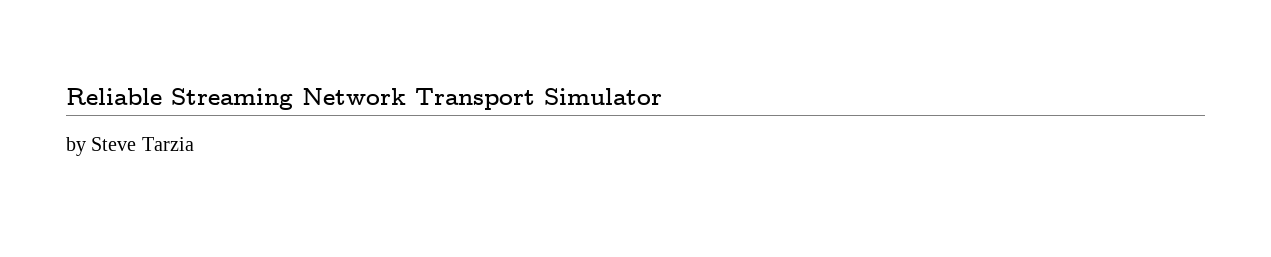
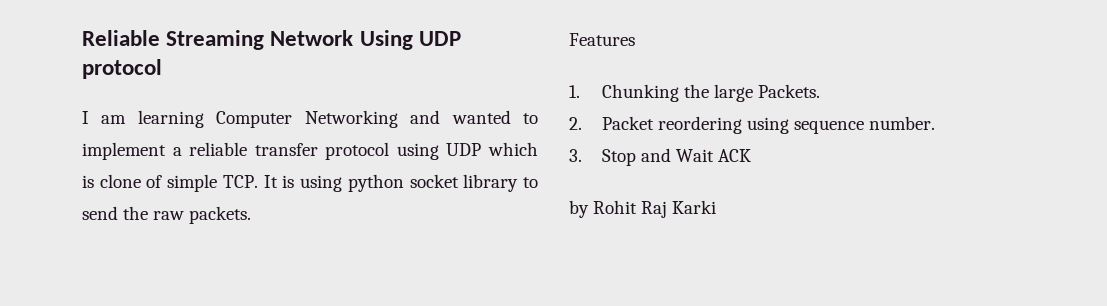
[415,88,662,110] [66,137,194,156] Transport Simulator // by Steve Tarzia -> [359,30,461,50] [82,59,162,79] [82,110,539,128] [82,142,538,160] [82,174,538,192] [82,206,252,224] [569,33,635,46] [569,84,821,102] [569,116,936,134] [569,148,752,166] [569,200,717,218] Using UDP protocol // I am learning Computer Networking and wanted to implement a reliable transfer protocol using UDP which is clone of simple TCP. It is using python socket library to send the raw packets. // Features // 1. Chunking the large Packets. // 2. Packet reordering using sequence number. // 3. Stop and Wait ACK // by Rohit Raj Karki

